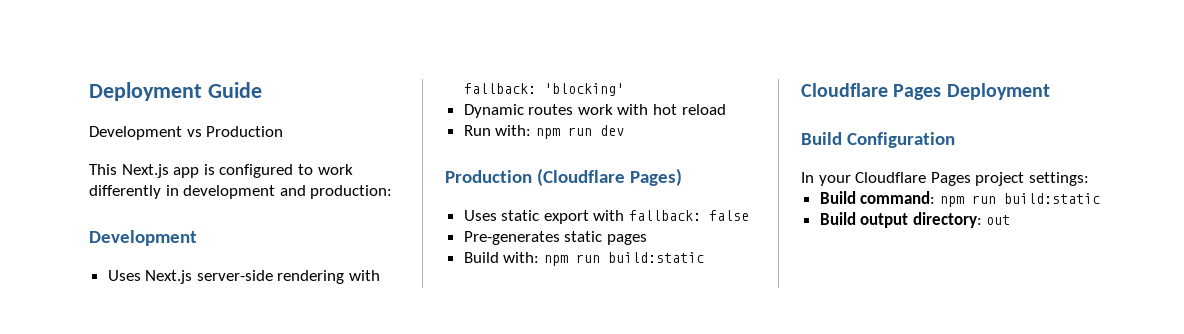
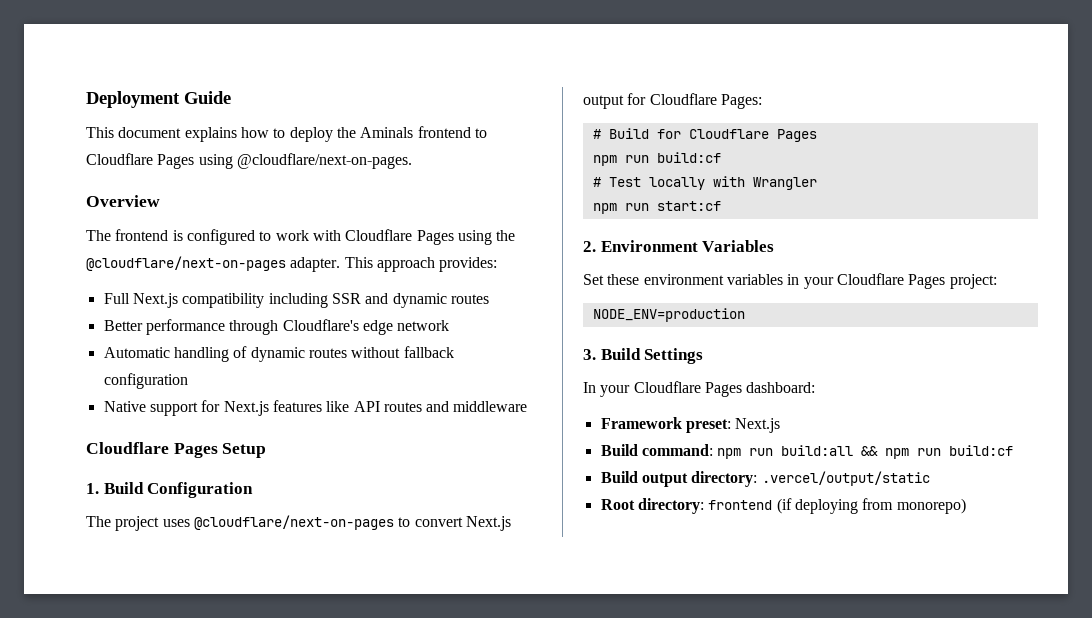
[89,126,284,140] [89,164,353,178] [89,185,393,199] [89,230,197,246] [107,270,381,284] [463,83,624,96] [463,104,726,118] [463,125,624,139] [445,168,682,186] [463,210,750,224] [463,231,647,245] [463,252,704,266] [801,83,1050,100] Development vs Production // This Next.js app is configured to work differently in development and production: // Development // Uses Next.js server-side rendering with fallback: 'blocking' // Dynamic routes work with hot reload // Run with: npm run dev // Production (Cloudflare Pages) // Uses static export with fallback: false // Pre-generates static pages // Build with: npm run build:static // Cloudflare Pages Deployment // -> [86,126,487,142] [86,153,412,169] [86,195,160,207] [86,229,516,245] [86,256,498,272] [103,293,489,308] [103,319,450,335] [103,346,454,362] [103,373,188,389] [103,400,528,416] [86,442,267,458] [86,483,99,494] This document explains how to deploy the Aminals frontend to Cloudflare Pages using @cloudflare/next-on-pages. // Overview // The frontend is configured to work with Cloudflare Pages using the @cloudflare/next-on-pages adapter. This approach provides: // Full Next.js compatibility including SSR and dynamic routes // Better performance through Cloudflare's edge network // Automatic handling of dynamic routes without fallback configuration // Native support for Next.js features like API routes and middleware // Cloudflare Pages Setup // 1.
(955, 140) none -> [86,515,511,531] [583,93,762,109] [592,128,817,142] [592,152,721,166] [592,176,817,190] [592,201,721,214] [583,240,775,252] [583,273,997,289] [592,308,745,322] [583,348,704,364] // The project uses @cloudflare/next-on-pages to convert Next.js output for Cloudflare Pages: // # Build for Cloudflare Pages // npm run build:cf // # Test locally with Wrangler // npm run start:cf // 2. Environment Variables // Set these environment variables in your Cloudflare Pages project: // NODE_ENV=production // 3. Build Settings
[975,172,1089,186] project settings: -> [746,382,816,393] [600,417,781,433] dashboard: // Framework preset: Next.js
[1003,193,1100,204] [819,212,1011,228] build:static // Build output directory: out -> [781,445,1014,459] [600,471,930,487] [600,498,966,514] build:all && npm run build:cf // Build output directory: .vercel/output/static // Root directory: frontend (if deploying from monorepo)

